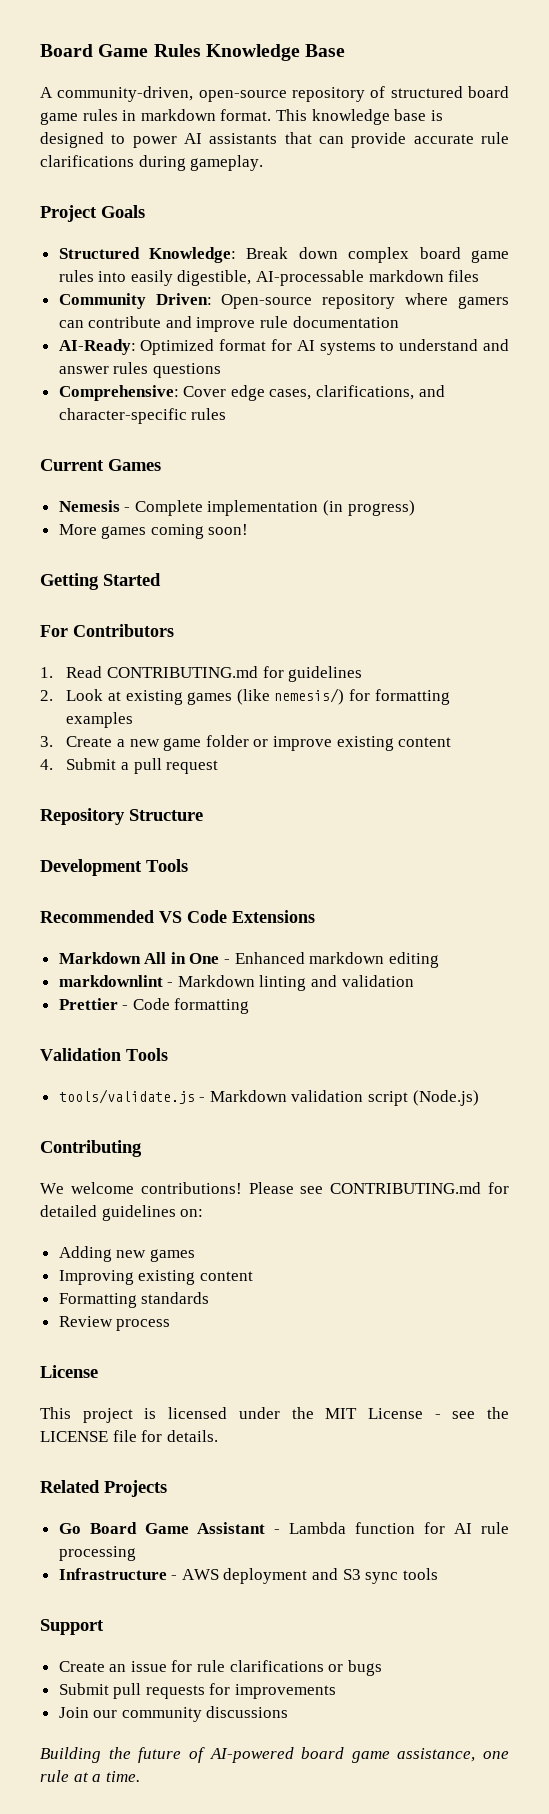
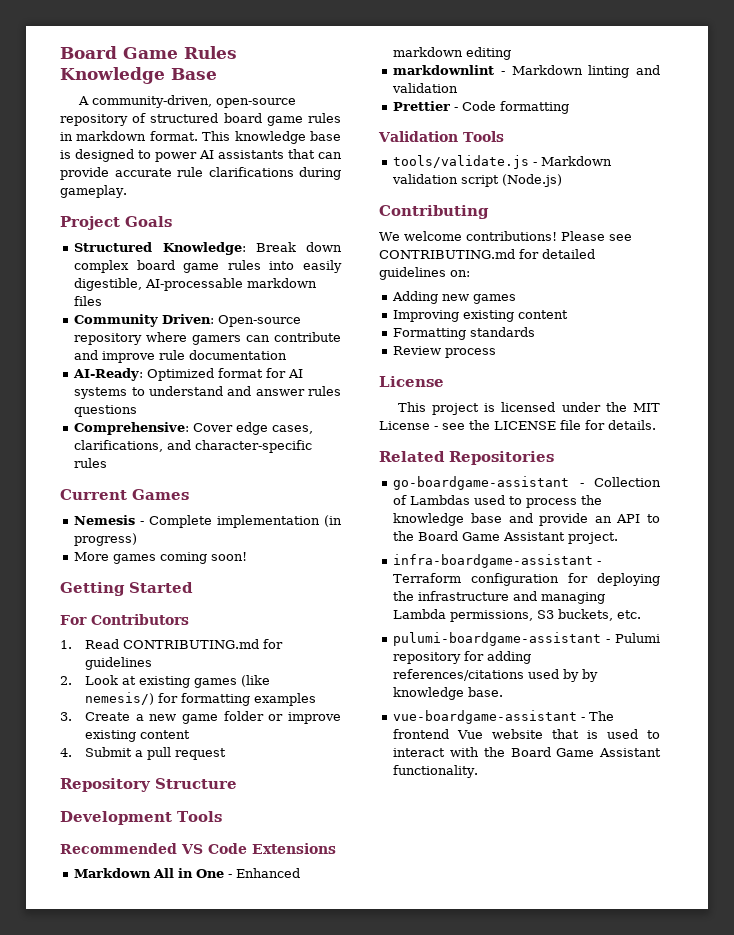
[104,1480,167,1497] [58,1522,509,1534] [58,1546,136,1561] [58,1568,438,1584] [40,1619,104,1635] [58,1660,382,1676] [58,1683,337,1699] [58,1706,289,1722] [40,1747,509,1763] [40,1770,140,1782] Projects // Go Board Game Assistant - Lambda function for AI rule processing // Infrastructure - AWS deployment and S3 sync tools // Support // Create an issue for rule clarifications or bugs // Submit pull requests for improvements // Join our community discussions // Building the future of AI-powered board game assistance, one rule at a time. -> [449,451,554,465] [393,476,661,490] [393,495,603,508] [393,513,660,526] [393,531,619,544] [393,554,602,568] [393,573,660,586] [393,591,606,604] [393,609,642,622] [393,632,660,646] [393,651,532,664] [393,669,599,682] [393,687,504,700] [393,710,615,724] [393,729,660,739] [393,747,661,757] [393,765,479,778] Repositories // go-boardgame-assistant - Collection of Lambdas used to process the knowledge base and provide an API to the Board Game Assistant project. // infra-boardgame-assistant - Terraform configuration for deploying the infrastructure and managing Lambda permissions, S3 buckets, etc. // pulumi-boardgame-assistant - Pulumi repository for adding references/citations used by by knowledge base. // vue-boardgame-assistant - The frontend Vue website that is used to interact with the Board Game Assistant functionality.

